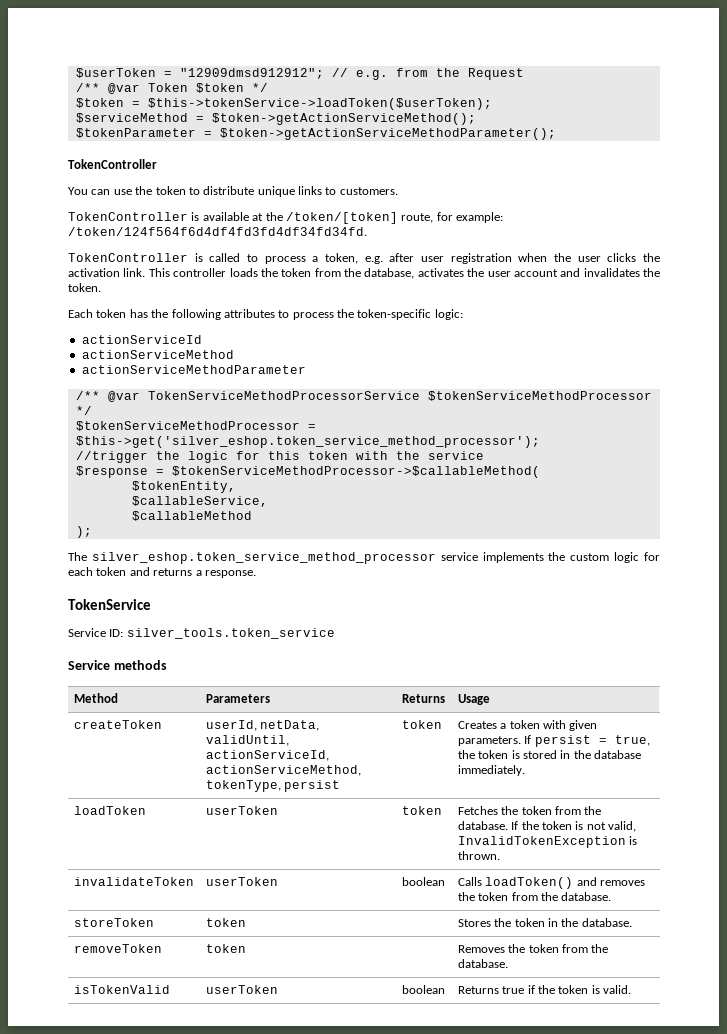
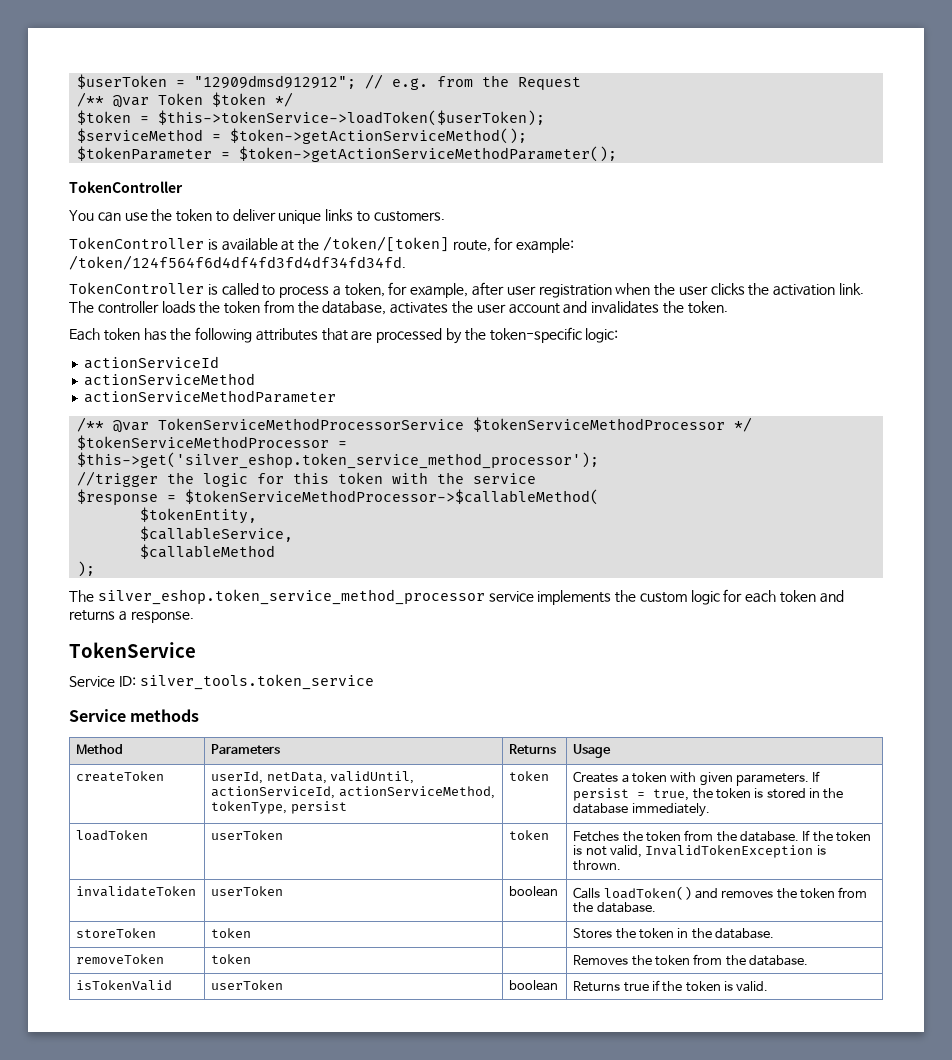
[203,186,255,195] distribute -> [232,209,276,221] deliver
[364,256,383,264] e.g. -> [388,282,469,298] for example,
[148,268,170,277] This -> [69,301,94,313] The
[278,310,334,320] to process -> [321,328,463,344] that are processed by

